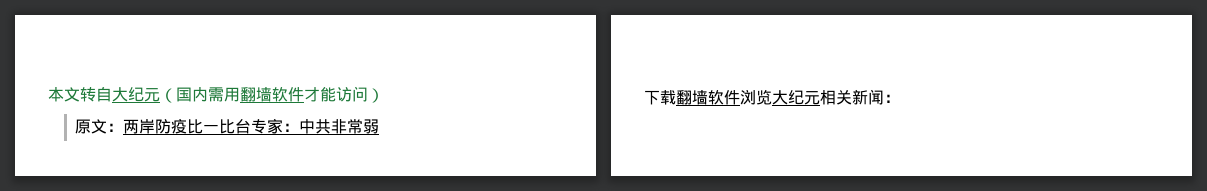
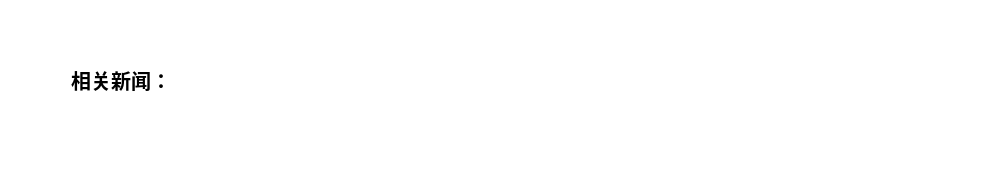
[48,86,384,103] [75,118,380,134] [644,89,820,105] 本文转自大纪元（国内需用翻墙软件才能访问） // 原文：两岸防疫比一比台专家：中共非常弱 // 下载翻墙软件浏览大纪元 -> (71, 81) none

